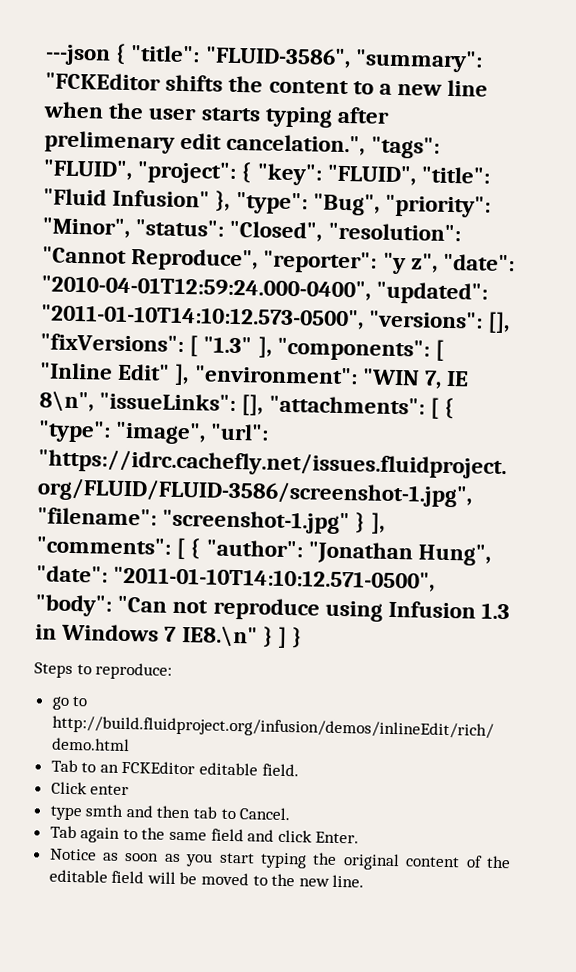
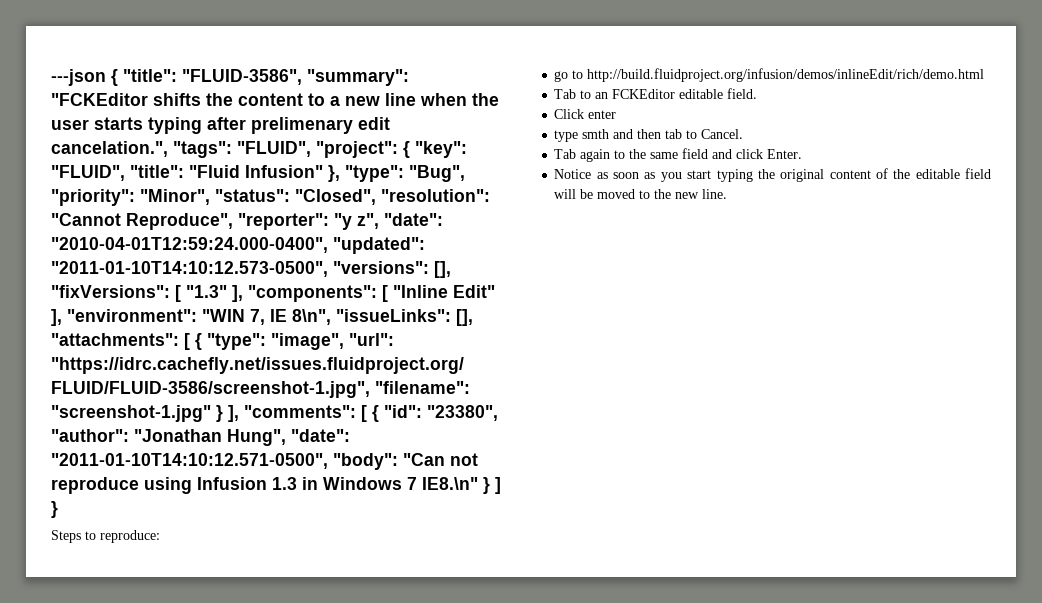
(202, 549) none -> [384,405,498,421] "id": "23380",

